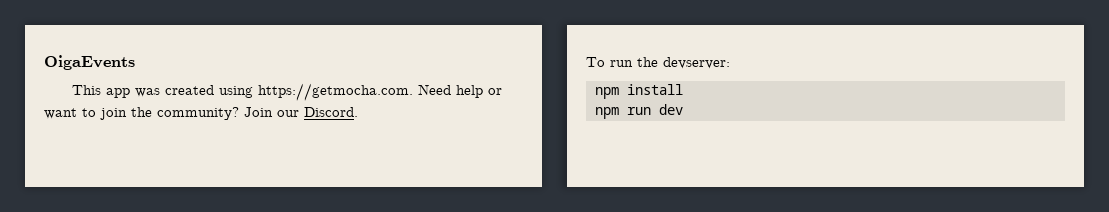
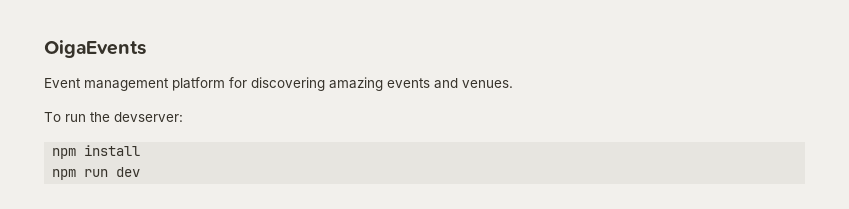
[72,83,503,101] [44,107,358,120] This app was created using https://getmocha.com. Need help or want to join the community? Join our Discord. -> [44,77,513,91] Event management platform for discovering amazing events and venues.

